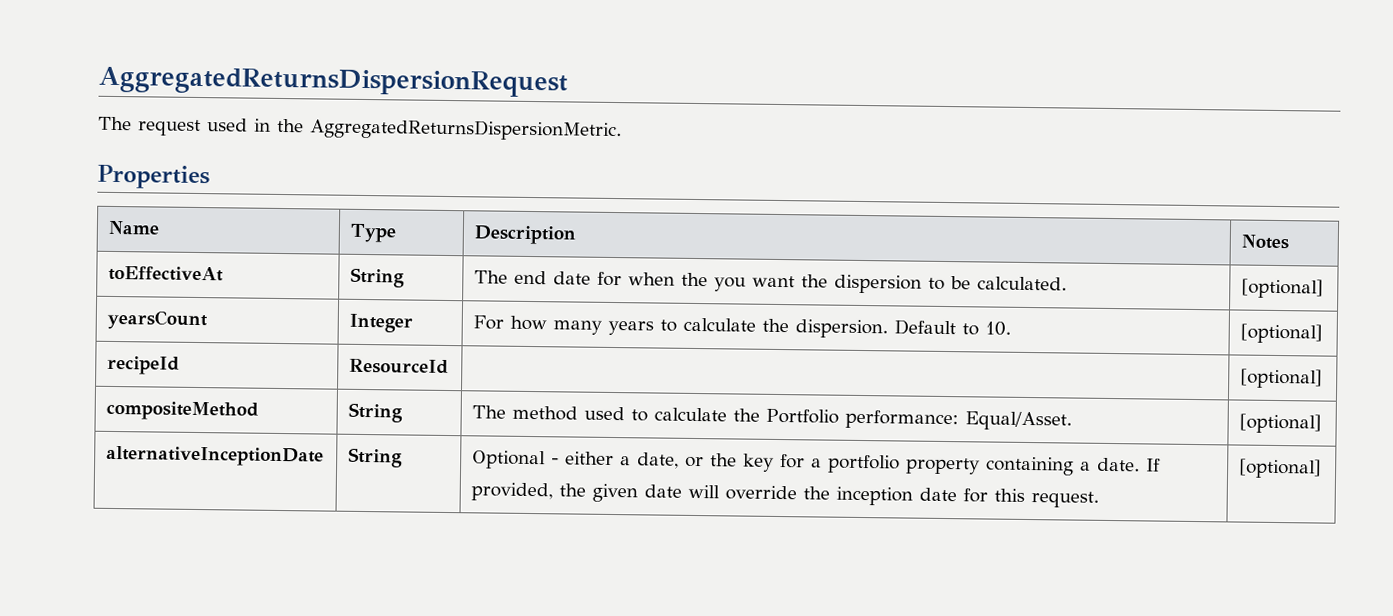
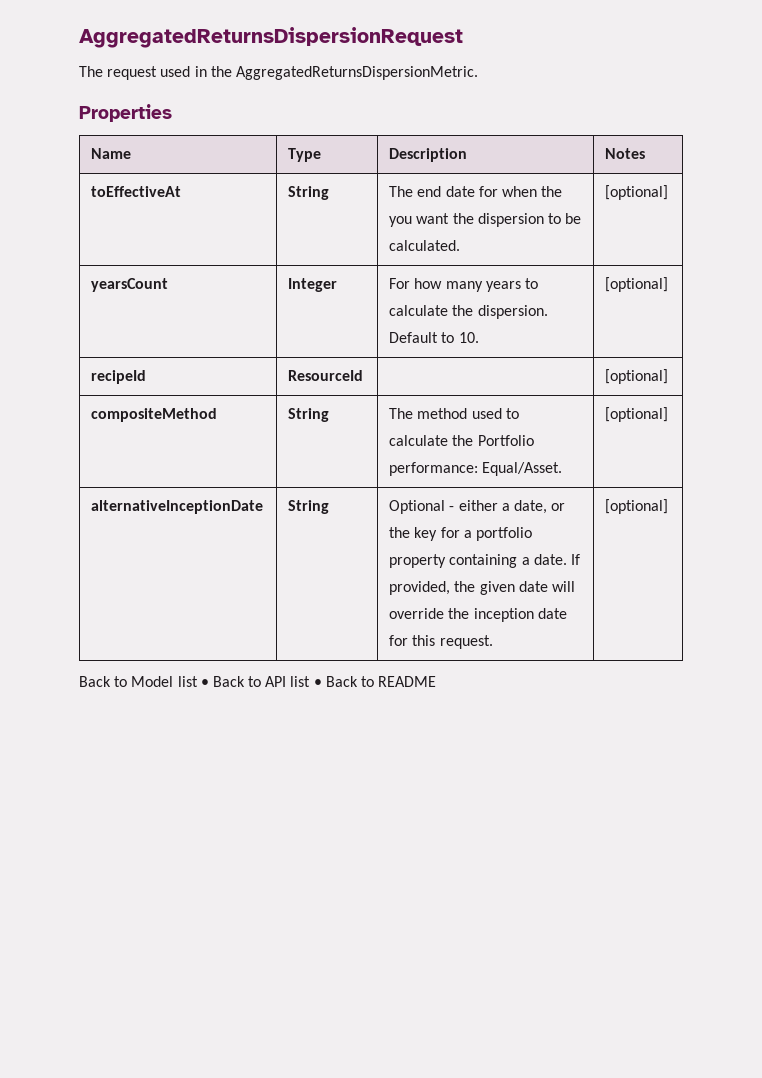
(1323, 468) none -> [79,676,437,687] // Back to Model list • Back to API list • Back to README

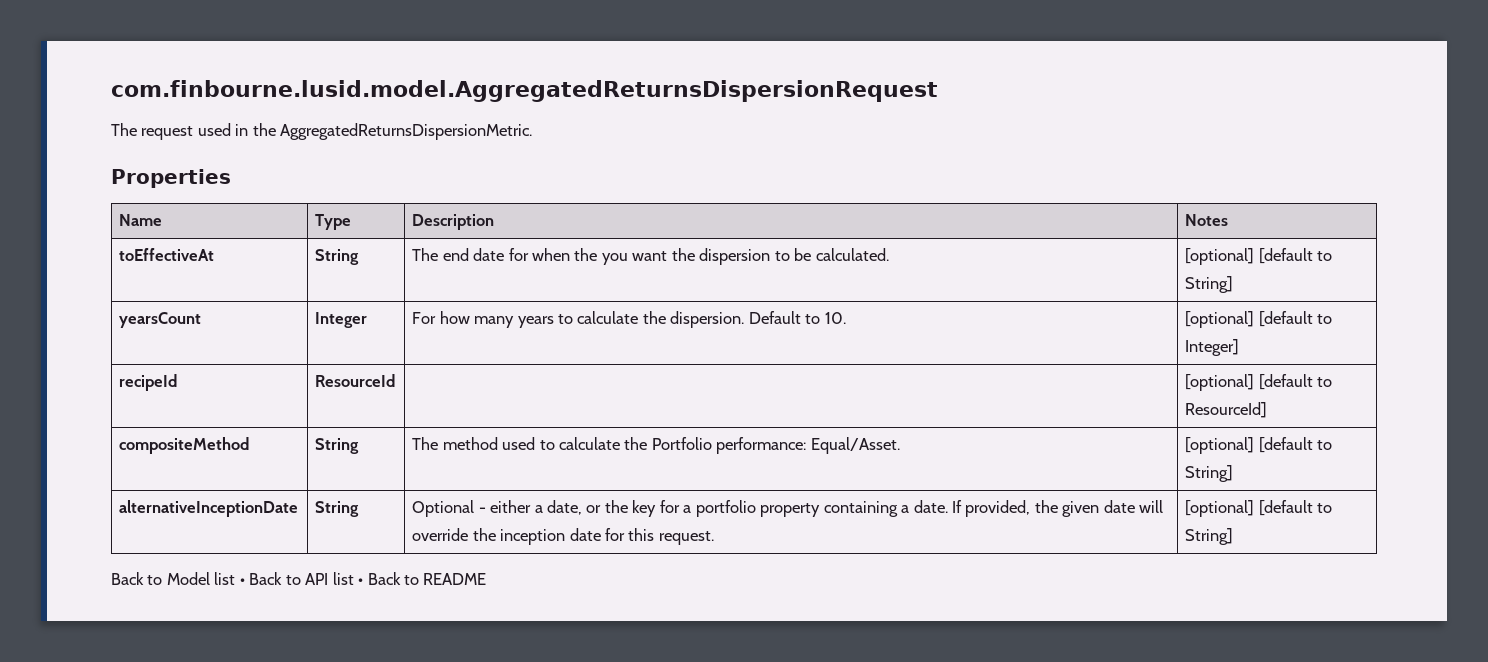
[79,27,463,48] AggregatedReturnsDispersionRequest -> [111,80,938,102] com.finbourne.lusid.model.AggregatedReturnsDispersionRequest
(669, 192) none -> [1258,248,1333,264] [1185,276,1234,293] [default to String]
(669, 284) none -> [1258,311,1333,327] [1185,339,1240,356] [default to Integer]
(669, 376) none -> [1258,374,1333,390] [1185,402,1268,418] [default to ResourceId]
(669, 414) none -> [1258,437,1333,453] [1185,465,1234,482] [default to String]
(669, 506) none -> [1258,500,1333,516] [1185,528,1234,545] [default to String]

